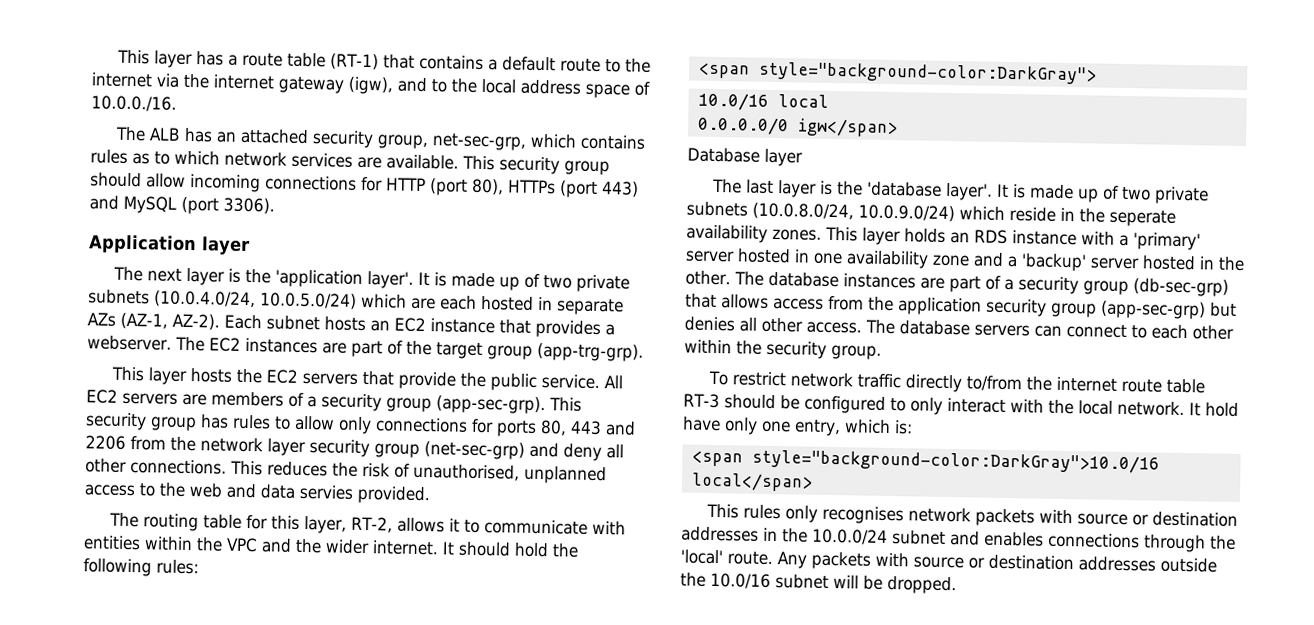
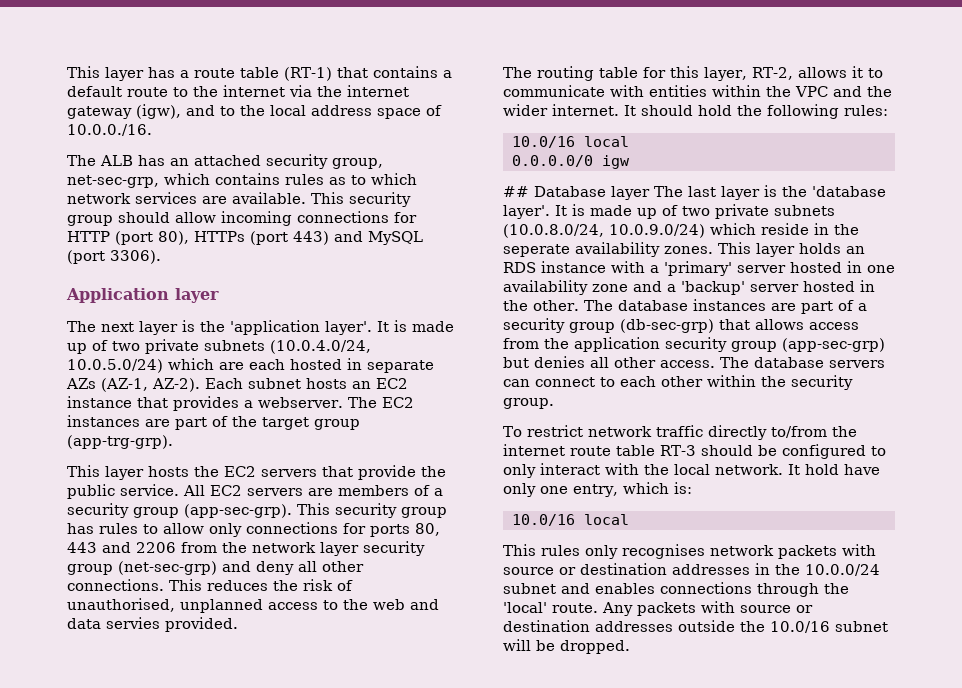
[698,61,1097,85] // <span style="background-color:DarkGray"> -> (888, 110) none
[797,118,898,138] igw</span> // -> [602,155,630,169] [503,186,529,197] igw // ##
(803, 157) // -> (650, 193) none
[691,449,1160,474] [690,472,813,492] <span style="background-color:DarkGray">10.0/16 local</span> -> [512,514,629,526] 10.0/16 local

